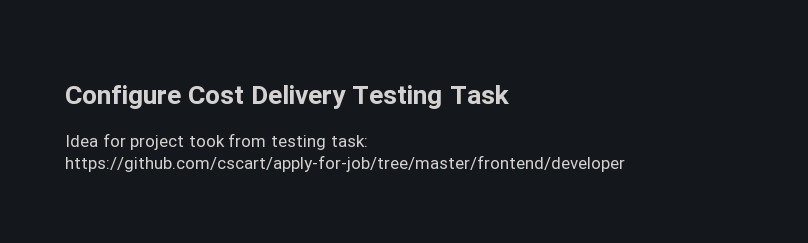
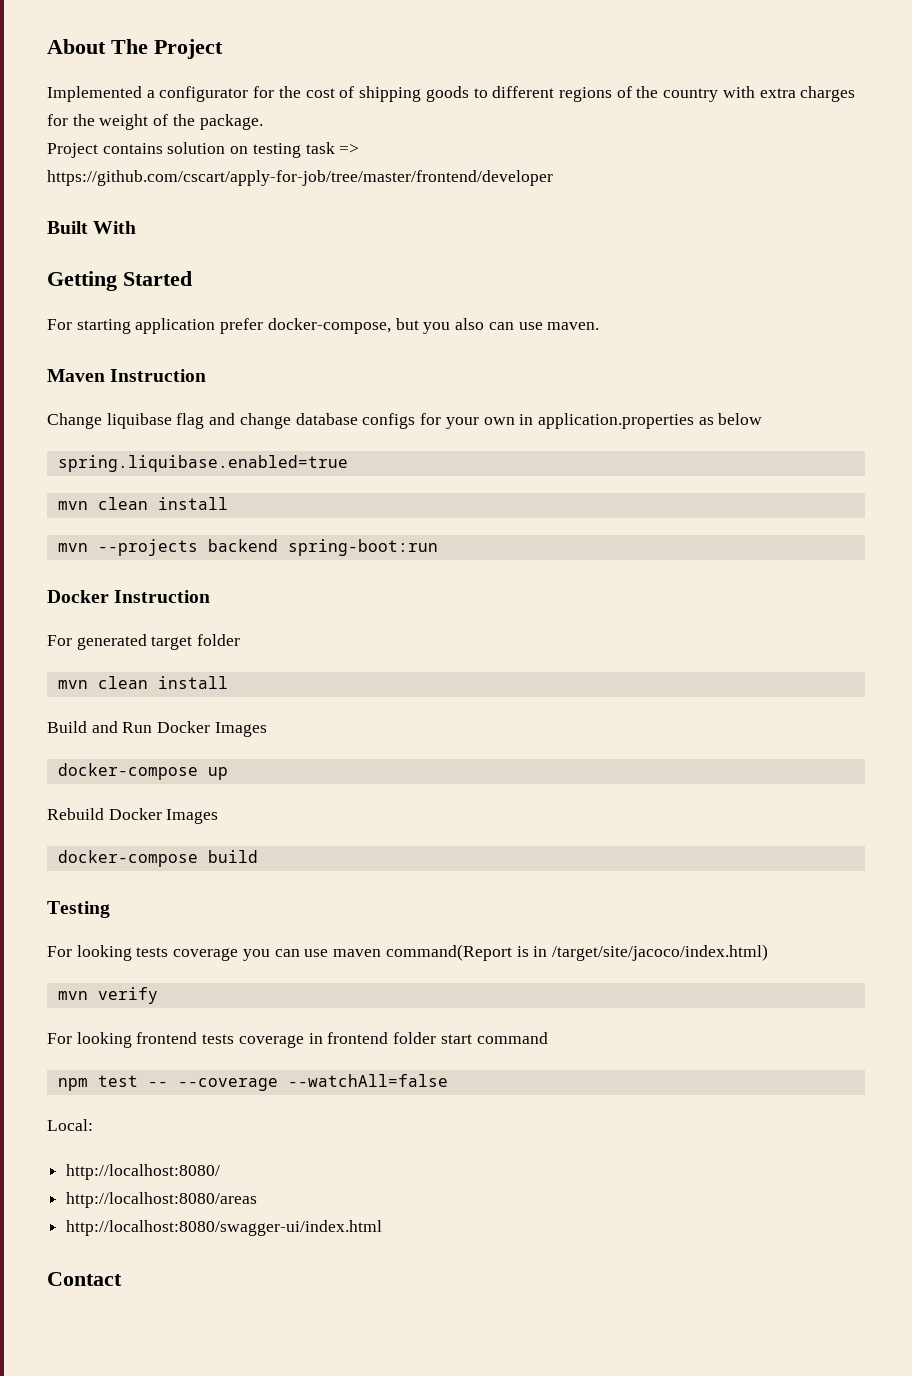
[65,85,509,109] [65,133,368,150] [65,155,625,172] Configure Cost Delivery Testing Task // Idea for project took from testing task: https://github.com/cscart/apply-for-job/tree/master/frontend/developer -> [47,39,223,59] [47,86,856,102] [47,114,263,130] [47,142,360,158] [47,170,553,186] [47,221,137,234] [47,271,192,291] [47,318,600,334] [47,369,207,382] [47,413,763,429] [57,455,348,472] [57,497,228,510] [57,539,438,556] [47,590,211,603] [47,634,241,650] [57,676,228,689] [47,721,267,737] [57,763,228,780] [47,808,219,824] [57,850,258,867] [47,901,110,918] [47,944,768,961] [57,987,158,1004] [47,1032,548,1048] [57,1074,448,1091] [47,1119,93,1131] [66,1164,221,1180] [66,1192,258,1208] [66,1220,383,1236] [47,1272,122,1286] About The Project // Implemented a configurator for the cost of shipping goods to different regions of the country with extra charges for the weight of the package. // Project contains solution on testing task => https://github.com/cscart/apply-for-job/tree/master/frontend/developer // Built With // Getting Started // For starting application prefer docker-compose, but you also can use maven. // Maven Instruction // Change liquibase flag and change database configs for your own in application.properties as below // spring.liquibase.enabled=true // mvn clean install // mvn --projects backend spring-boot:run // Docker Instruction // For generated target folder // mvn clean install // Build and Run Docker Images // docker-compose up // Rebuild Docker Images // docker-compose build // Testing // For looking tests coverage you can use maven command(Report is in /target/site/jacoco/index.html) // mvn verify // For looking frontend tests coverage in frontend folder start command // npm test -- --coverage --watchAll=false // Local: // http://localhost:8080/ // http://localhost:8080/areas // http://localhost:8080/swagger-ui/index.html // Contact

